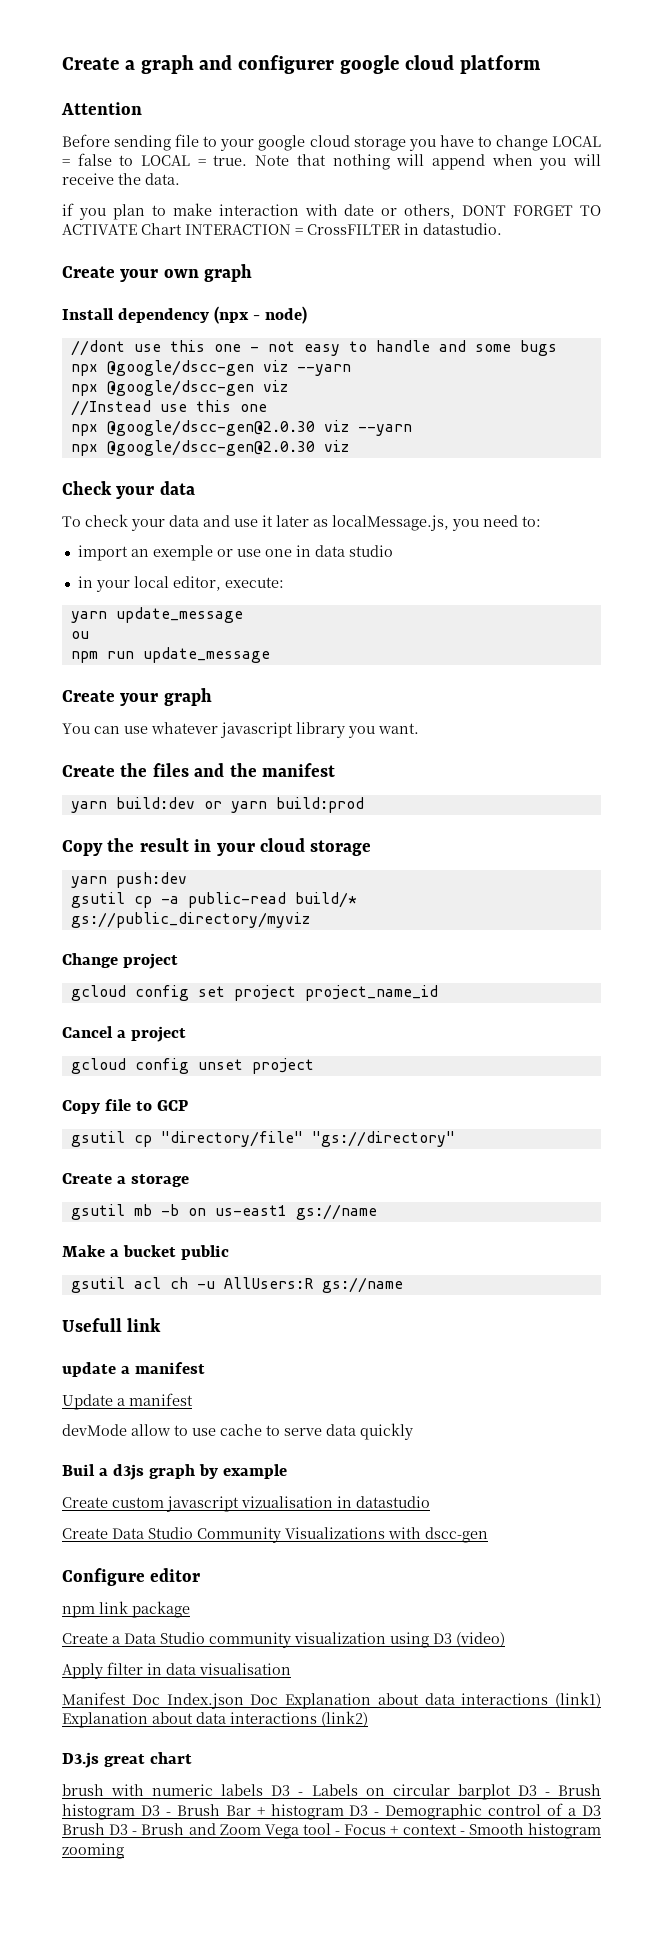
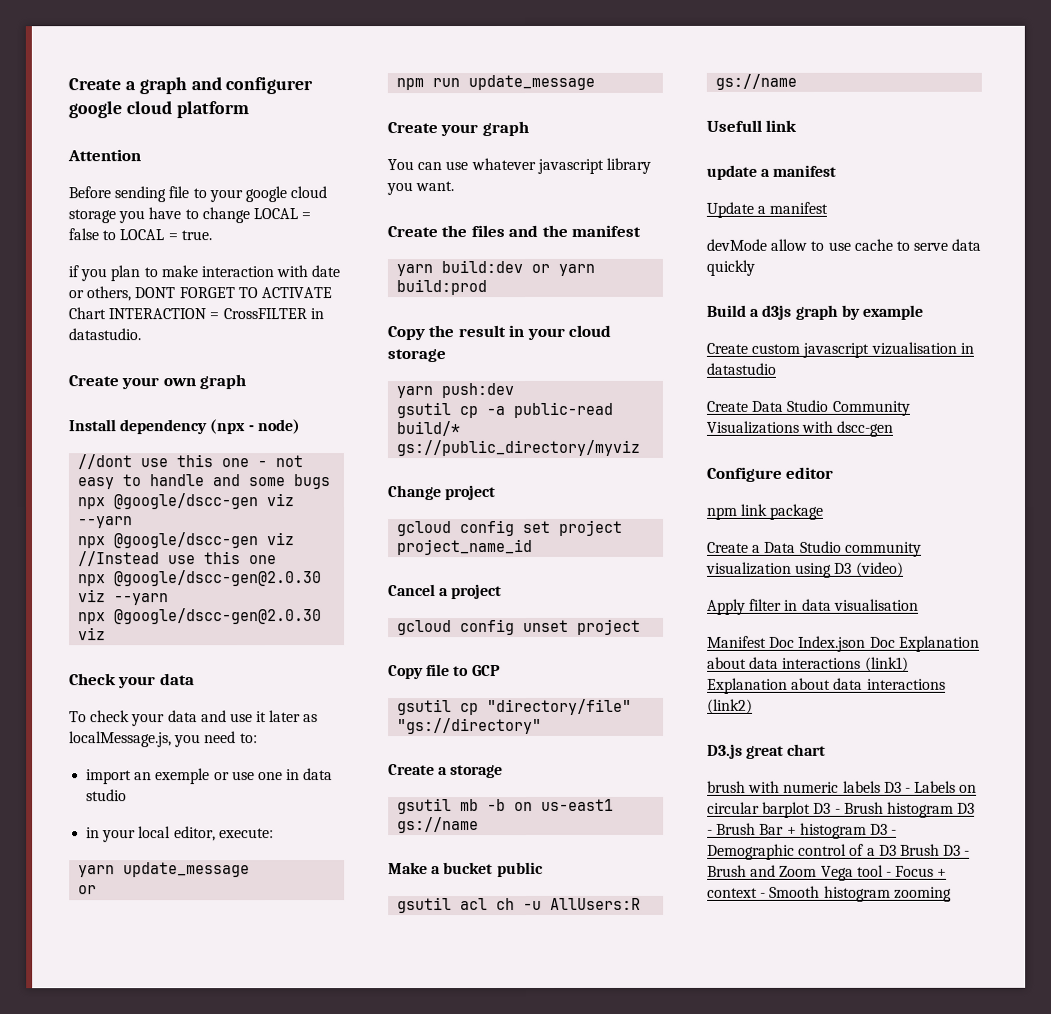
[255,154,601,170] [62,173,180,185] Note that nothing will append when you will receive the data. -> (212, 235) none
[70,631,89,639] ou -> [78,885,98,895] or
[62,1464,95,1476] Buil -> [706,304,746,317] Build

